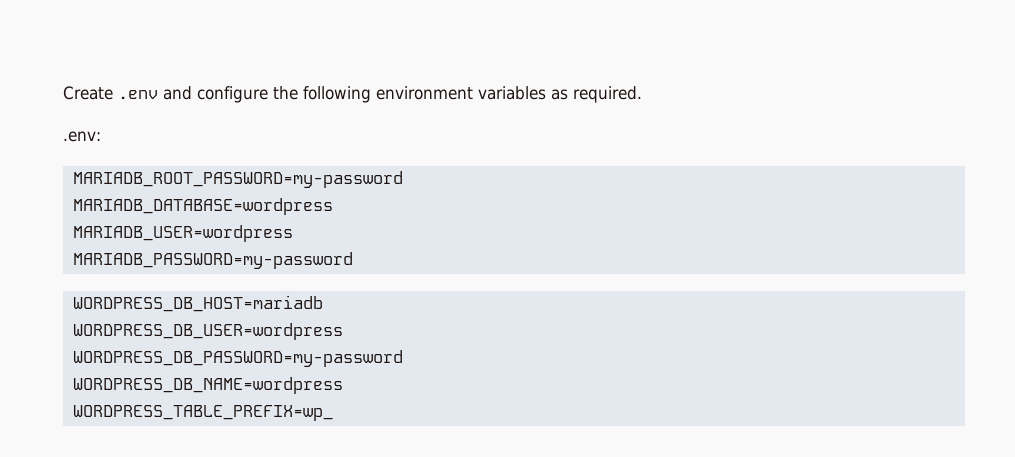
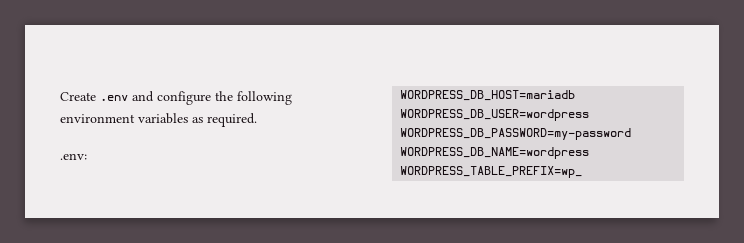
[72,171,403,188] [72,198,333,215] [72,225,293,242] [72,252,353,269] // MARIADB_ROOT_PASSWORD=my-password // MARIADB_DATABASE=wordpress // MARIADB_USER=wordpress // MARIADB_PASSWORD=my-password -> (87, 156) none

